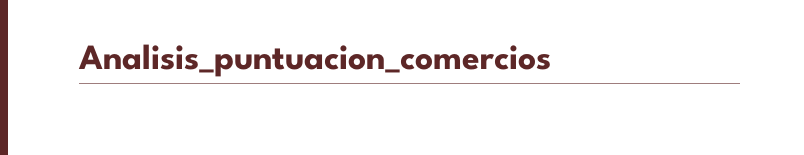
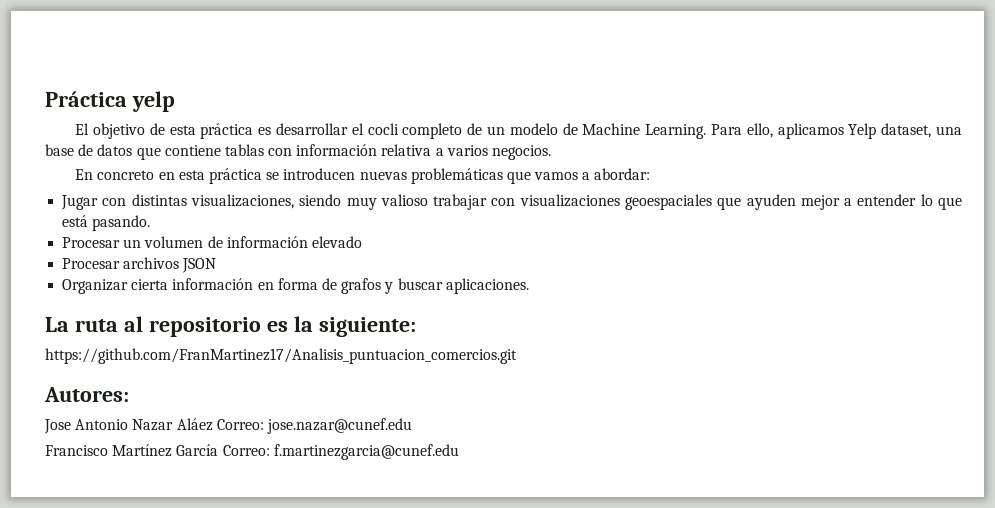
[78,44,551,77] Analisis_puntuacion_comercios -> [45,91,175,112] [75,123,962,139] [45,144,552,160] [75,168,651,184] [61,194,962,210] [62,215,151,231] [62,236,362,248] [62,257,217,273] [62,278,529,294] [45,316,416,337] [45,348,517,364] [44,387,129,402] [44,418,412,434] [45,444,459,460] Práctica yelp // El objetivo de esta práctica es desarrollar el cocli completo de un modelo de Machine Learning. Para ello, aplicamos Yelp dataset, una base de datos que contiene tablas con información relativa a varios negocios. // En concreto en esta práctica se introducen nuevas problemáticas que vamos a abordar: // Jugar con distintas visualizaciones, siendo muy valioso trabajar con visualizaciones geoespaciales que ayuden mejor a entender lo que está pasando. // Procesar un volumen de información elevado // Procesar archivos JSON // Organizar cierta información en forma de grafos y buscar aplicaciones. // La ruta al repositorio es la siguiente: // https://github.com/FranMartinez17/Analisis_puntuacion_comercios.git // Autores: // Jose Antonio Nazar Aláez Correo: jose.nazar@cunef.edu // Francisco Martínez García Correo: f.martinezgarcia@cunef.edu

